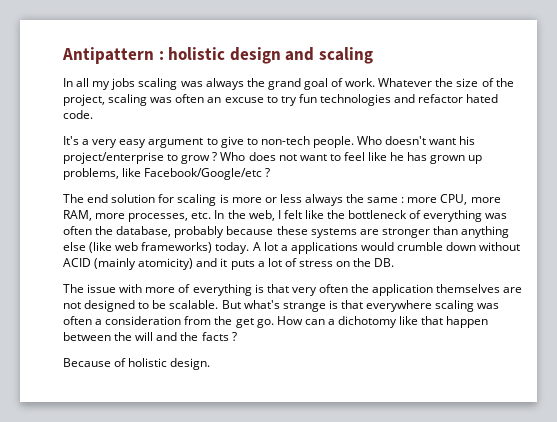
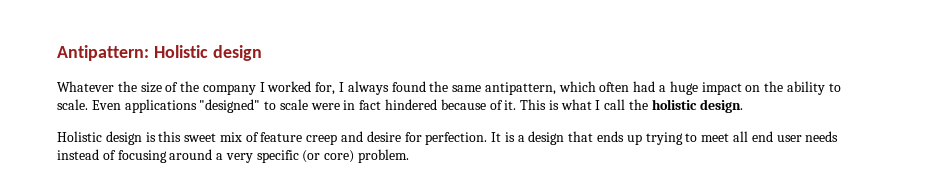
[62,47,373,64] [63,78,376,90] Antipattern : holistic design and scaling // In all my jobs scaling was always the grand goal of work. -> [57,45,262,61] Antipattern: Holistic design //
[63,94,499,106] [63,110,93,119] [63,136,476,148] [63,152,483,164] [63,168,271,180] [63,194,501,206] [63,210,508,222] [63,226,510,238] [63,242,521,254] [63,258,395,270] [63,284,523,296] [63,300,500,312] [63,316,489,328] [63,332,237,341] [63,358,211,370] project, scaling was often an excuse to try fun technologies and refactor hated code. // It's a very easy argument to give to non-tech people. Who doesn't want his project/enterprise to grow ? Who does not want to feel like he has grown up problems, like Facebook/Google/etc ? // The end solution for scaling is more or less always the same : more CPU, more RAM, more processes, etc. In the web, I felt like the bottleneck of everything was often the database, probably because these systems are stronger than anything else (like web frameworks) today. A lot a applications would crumble down without ACID (mainly atomicity) and it puts a lot of stress on the DB. // The issue with more of everything is that very often the application themselves are not designed to be scalable. But what's strange is that everywhere scaling was often a consideration from the get go. How can a dichotomy like that happen between the will and the facts ? // Because of holistic design. -> [202,81,841,95] [57,99,743,113] [57,131,839,145] [57,149,410,163] company I worked for, I always found the same antipattern, which often had a huge impact on the ability to scale. Even applications "designed" to scale were in fact hindered because of it. This is what I call the holistic design. // Holistic design is this sweet mix of feature creep and desire for perfection. It is a design that ends up trying to meet all end user needs instead of focusing around a very specific (or core) problem.

